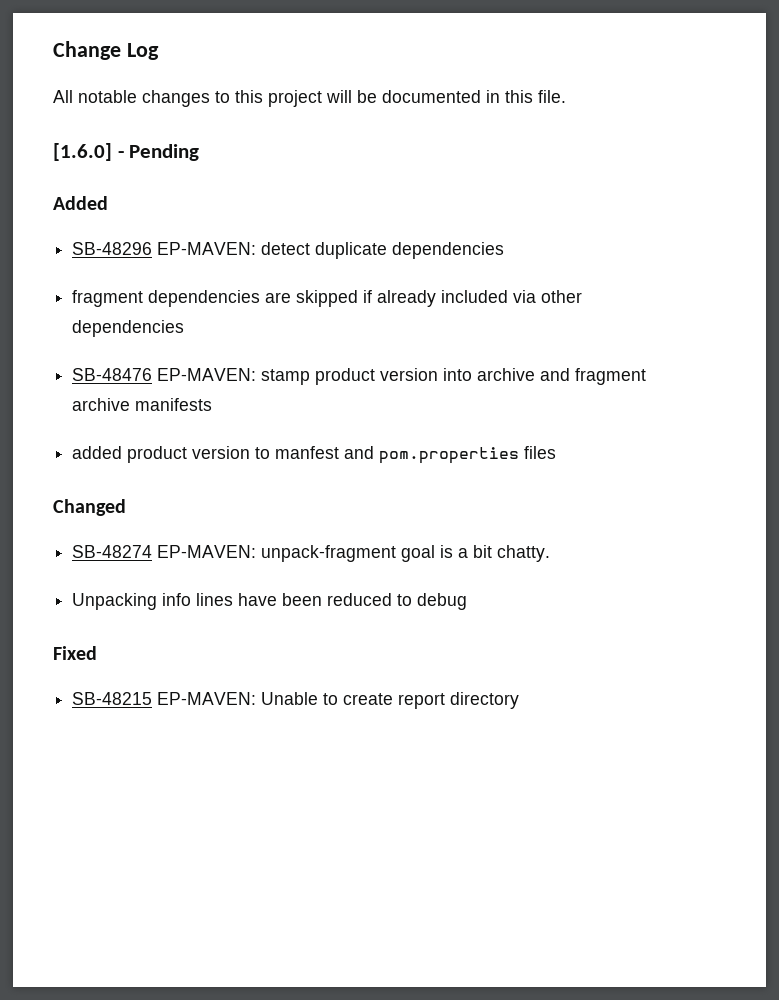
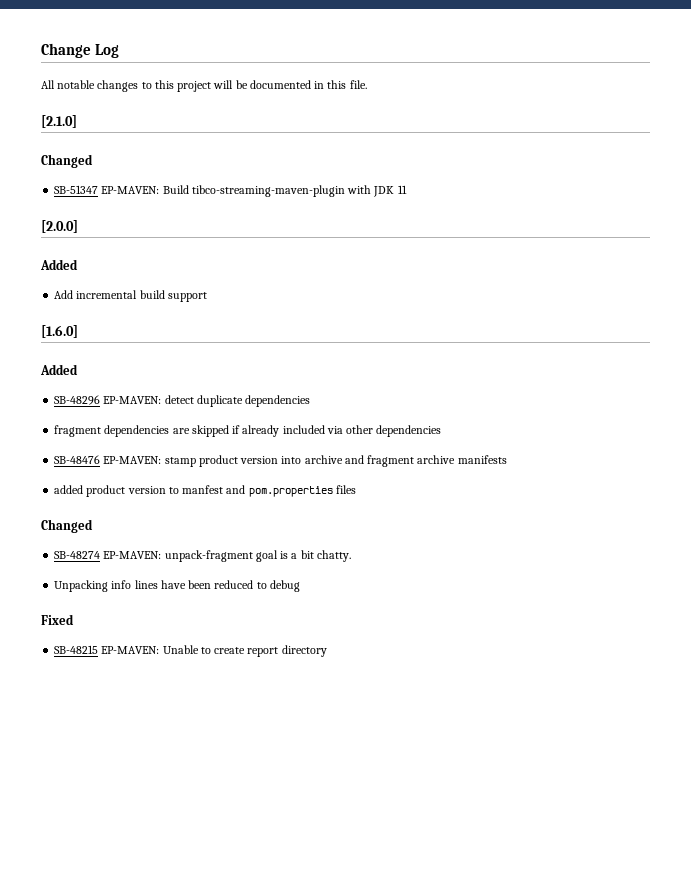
(566, 96) none -> [41,115,77,128] [41,154,93,168] [54,185,407,197] [41,220,78,233] [40,259,78,270] [54,290,207,302] // [2.1.0] // Changed // SB-51347 EP-MAVEN: Build tibco-streaming-maven-plugin with JDK 11 // [2.0.0] // Added // Add incremental build support
[117,144,200,161] - Pending -> (78, 331) none

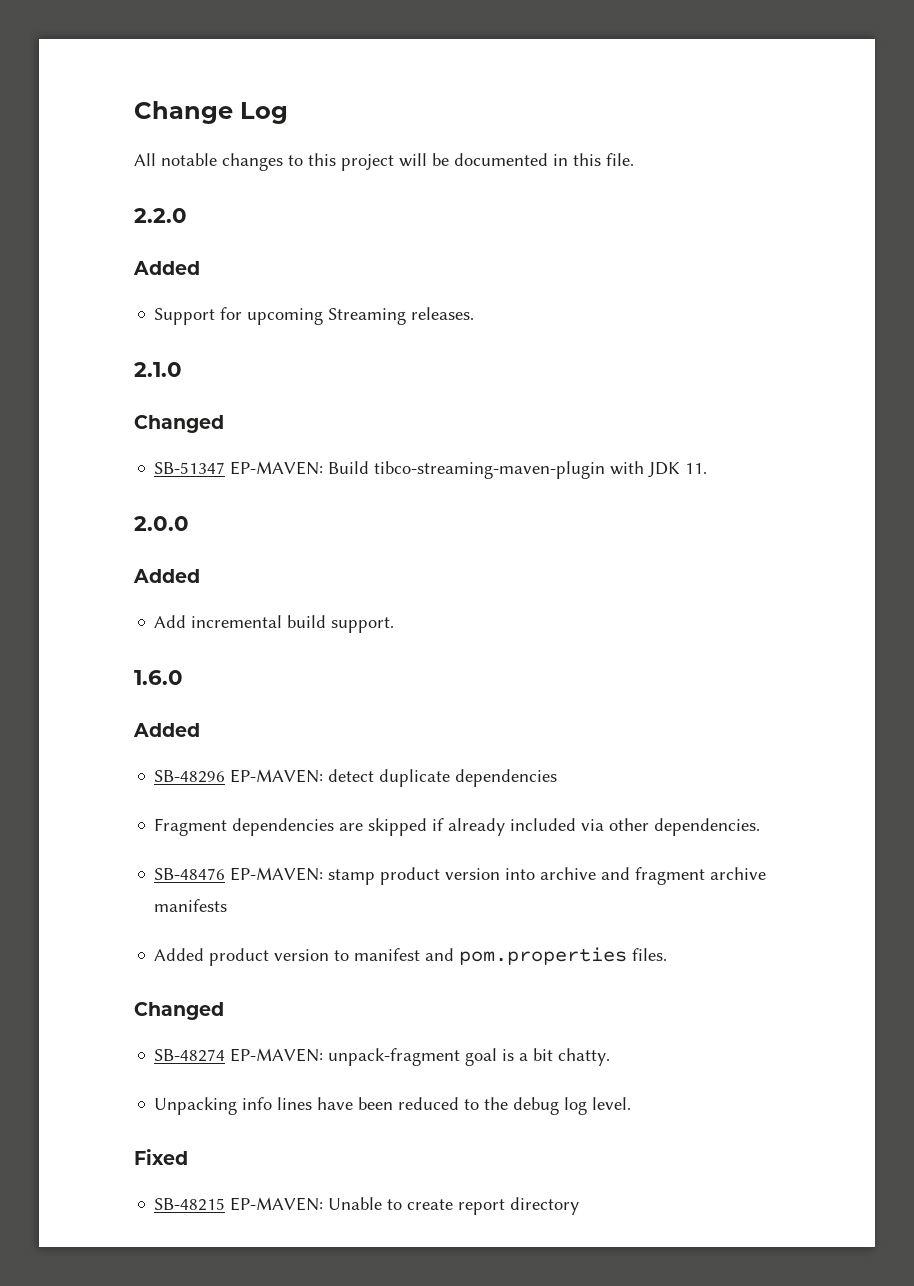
[41,115,77,128] [2.1.0] -> [134,208,187,223] [133,261,200,275] [154,307,475,325] [134,362,182,377] 2.2.0 // Added // Support for upcoming Streaming releases. // 2.1.0
[397,185,407,194] [41,220,78,233] 11 // [2.0.0] -> [685,463,708,474] [134,516,189,531] 11. // 2.0.0
[167,292,207,302] [41,325,78,338] support // [1.6.0] -> [331,617,395,633] [134,670,183,685] support. // 1.6.0
[54,425,102,437] fragment -> [154,818,228,836] Fragment
[376,425,442,437] dependencies -> [654,818,761,836] dependencies.
[54,485,84,494] added -> [154,948,205,961] Added
[182,485,224,494] manfest -> [354,948,421,961] manifest
[335,485,356,494] files -> [632,948,668,961] files.
(267, 585) none -> [484,1097,509,1110] the
(300, 586) none -> [564,1097,632,1115] log level.

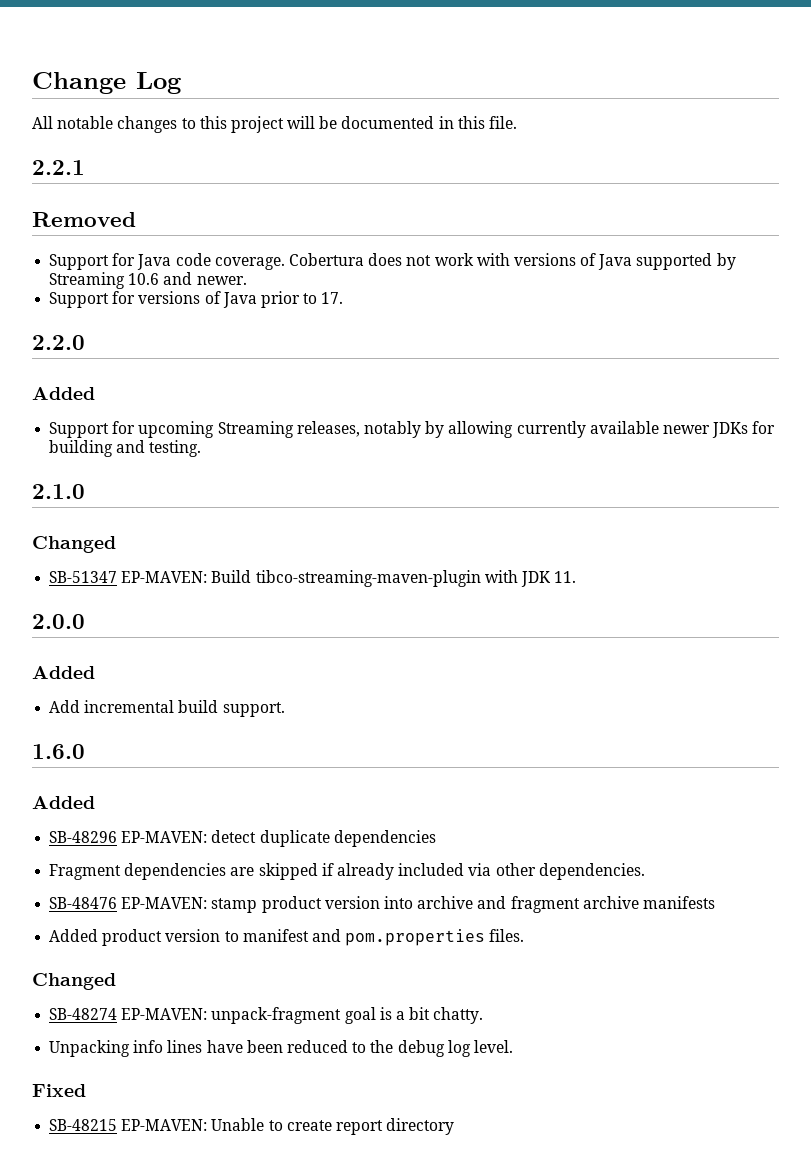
(634, 159) none -> [32,160,85,175] [32,212,136,227] [49,253,736,270] [49,272,247,289] [49,291,344,308] // 2.2.1 // Removed // Support for Java code coverage. Cobertura does not work with versions of Java supported by Streaming 10.6 and newer. // Support for versions of Java prior to 17.
[411,307,475,320] releases. -> [296,421,776,438] [49,440,202,457] releases, notably by allowing currently available newer JDKs for building and testing.

